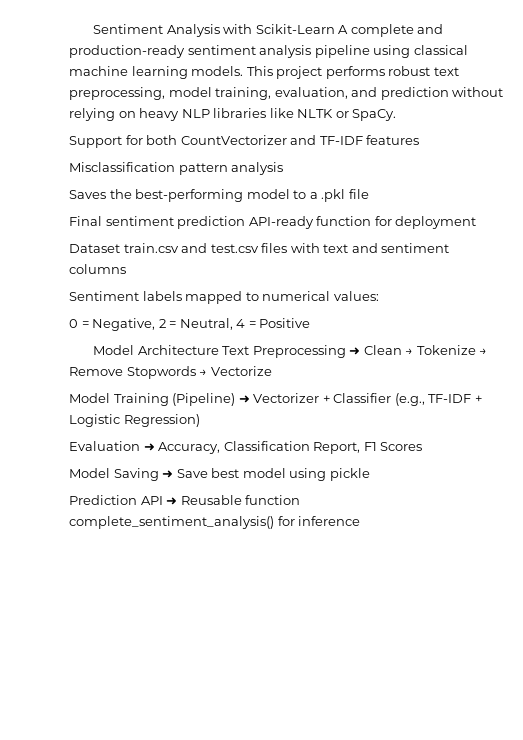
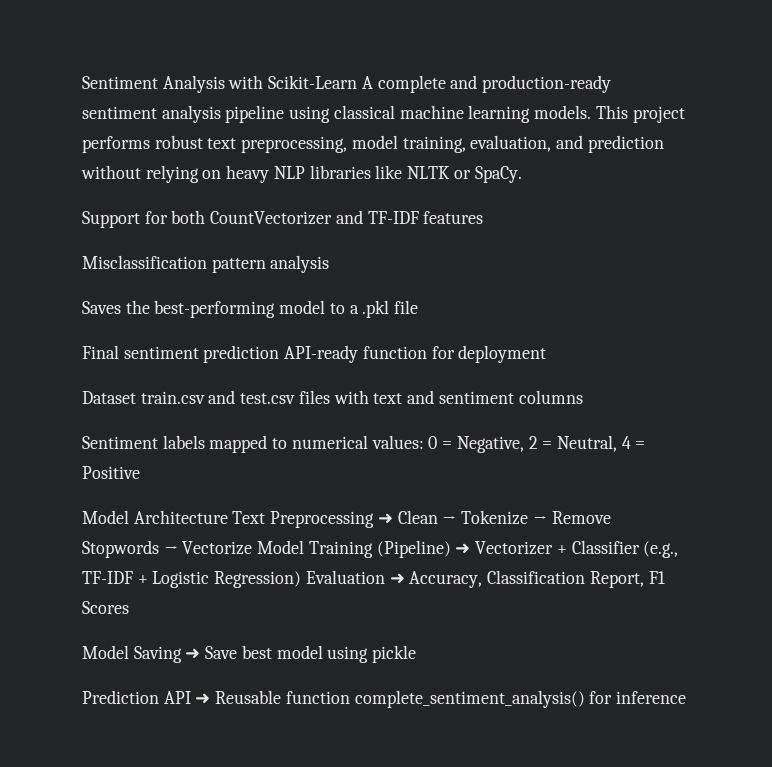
(379, 296) // -> (424, 442) none
(272, 371) // -> (253, 548) none
(200, 420) // -> (302, 579) none

